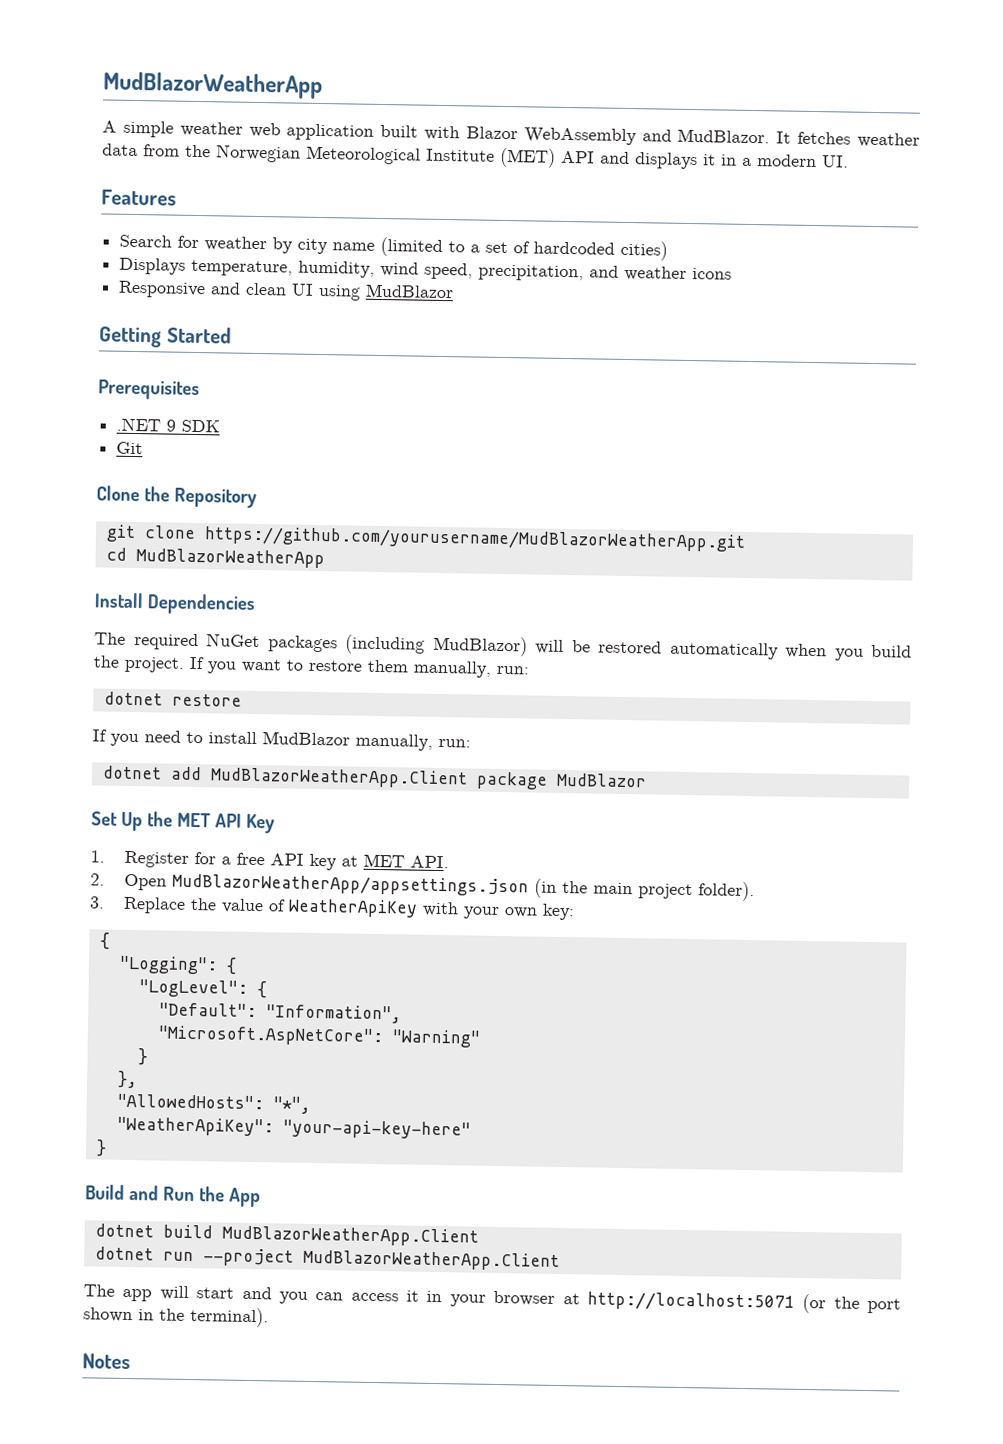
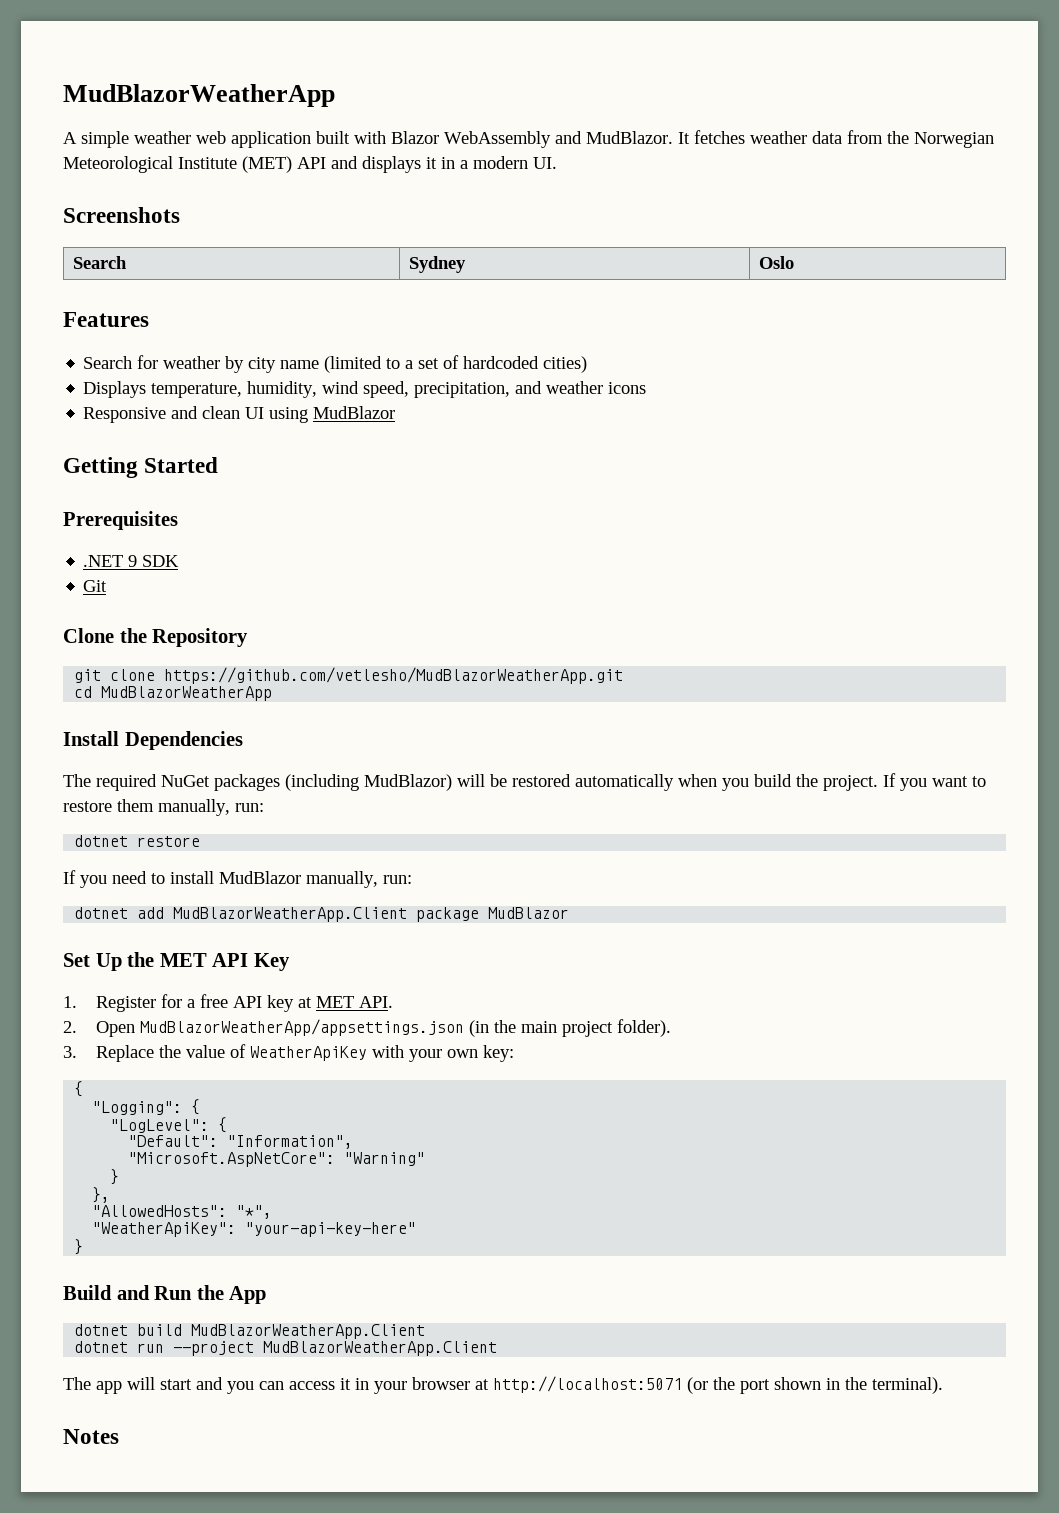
(849, 161) none -> [63,207,180,223] [73,256,128,269] [409,256,467,273] [759,256,795,269] // Screenshots // Search | Sydney | Oslo
[203,526,746,552] https://github.com/yourusername/MudBlazorWeatherApp.git -> [164,667,624,684] https://github.com/vetlesho/MudBlazorWeatherApp.git

